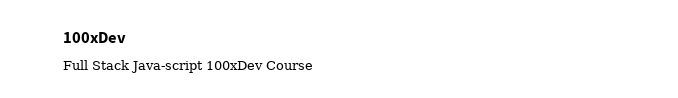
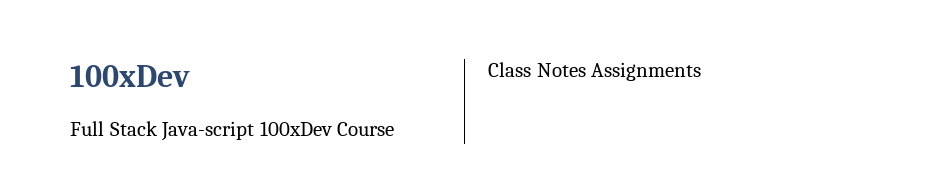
(313, 65) none -> [488,62,702,81] Class Notes Assignments

